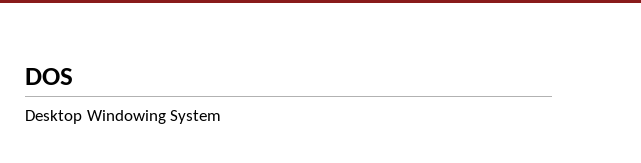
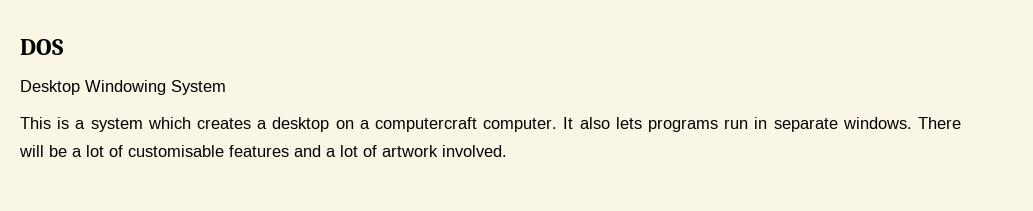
(222, 117) none -> [20,117,962,132] [19,145,507,157] // This is a system which creates a desktop on a computercraft computer. It also lets programs run in separate windows. There will be a lot of customisable features and a lot of artwork involved.

